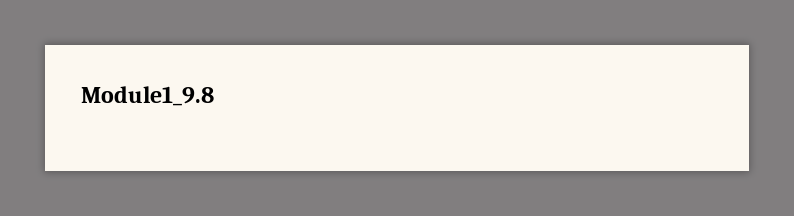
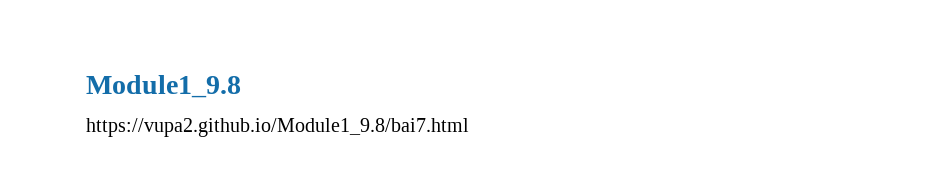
(214, 96) none -> [86,118,469,137] // https://vupa2.github.io/Module1_9.8/bai7.html

